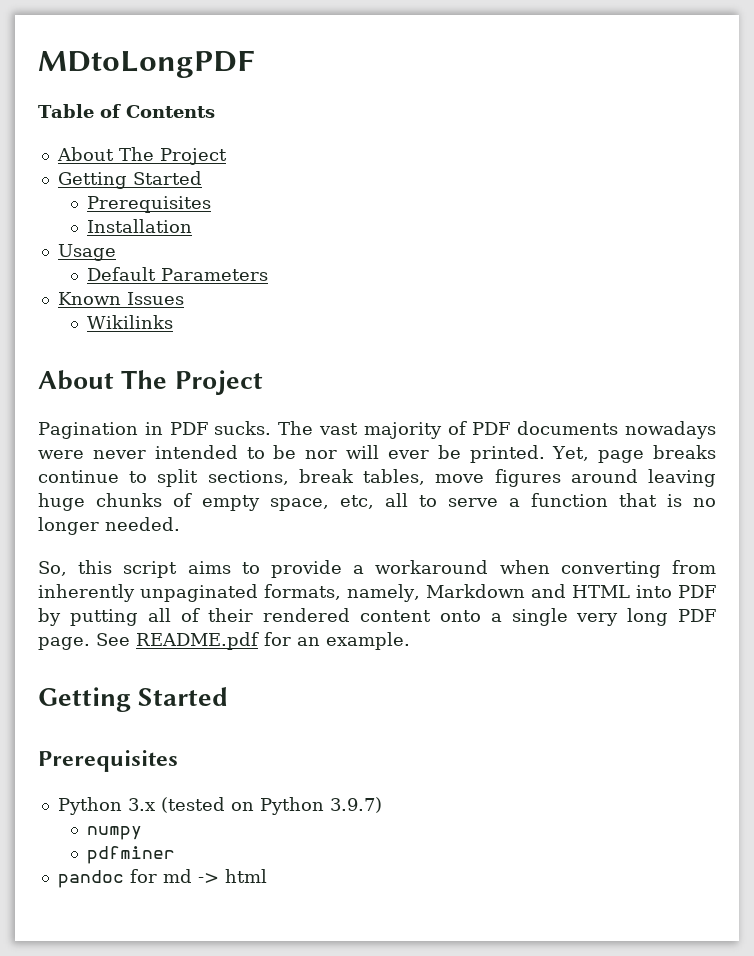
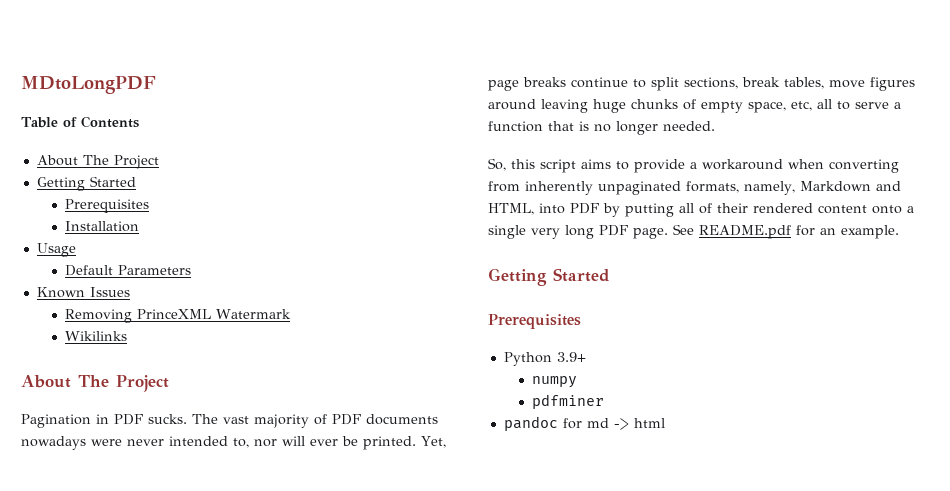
(184, 298) none -> [65,309,292,323] // Removing PrinceXML Watermark
[246,445,297,459] to be -> [233,438,249,448] to,
[571,585,630,598] HTML -> [488,203,534,215] HTML,
[127,797,382,815] 3.x (tested on Python 3.9.7) -> [556,352,586,362] 3.9+

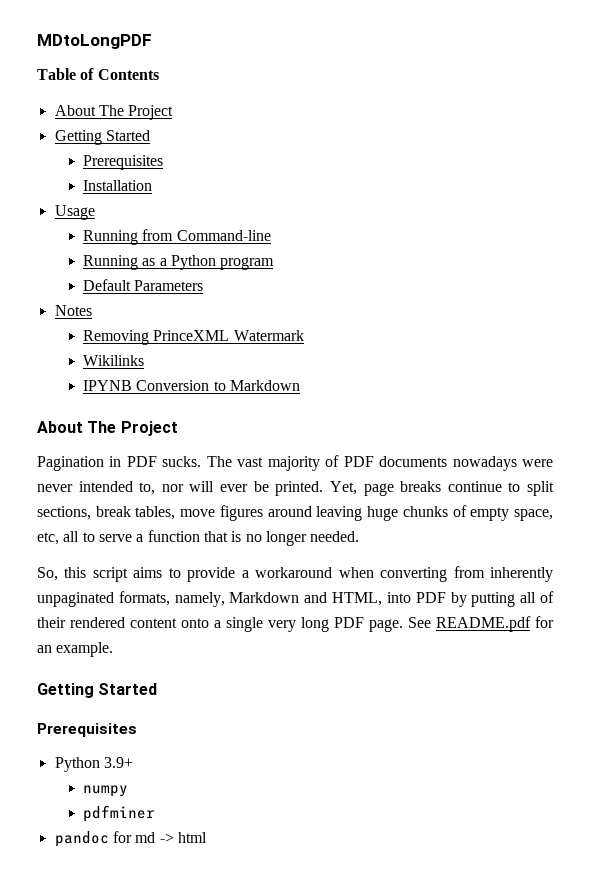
(76, 250) none -> [83,229,271,245] [83,255,275,270] // Running from Command-line // Running as a Python program
[36,287,130,298] Known Issues -> [54,305,92,316] Notes
(128, 336) none -> [83,380,301,391] // IPYNB Conversion to Markdown

